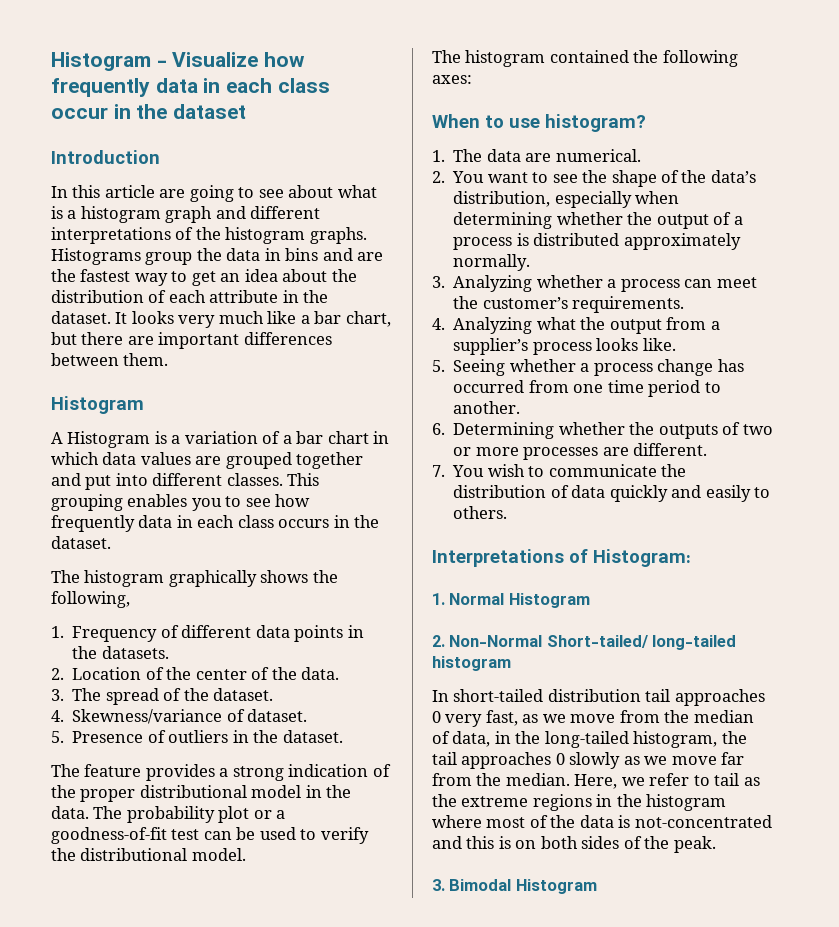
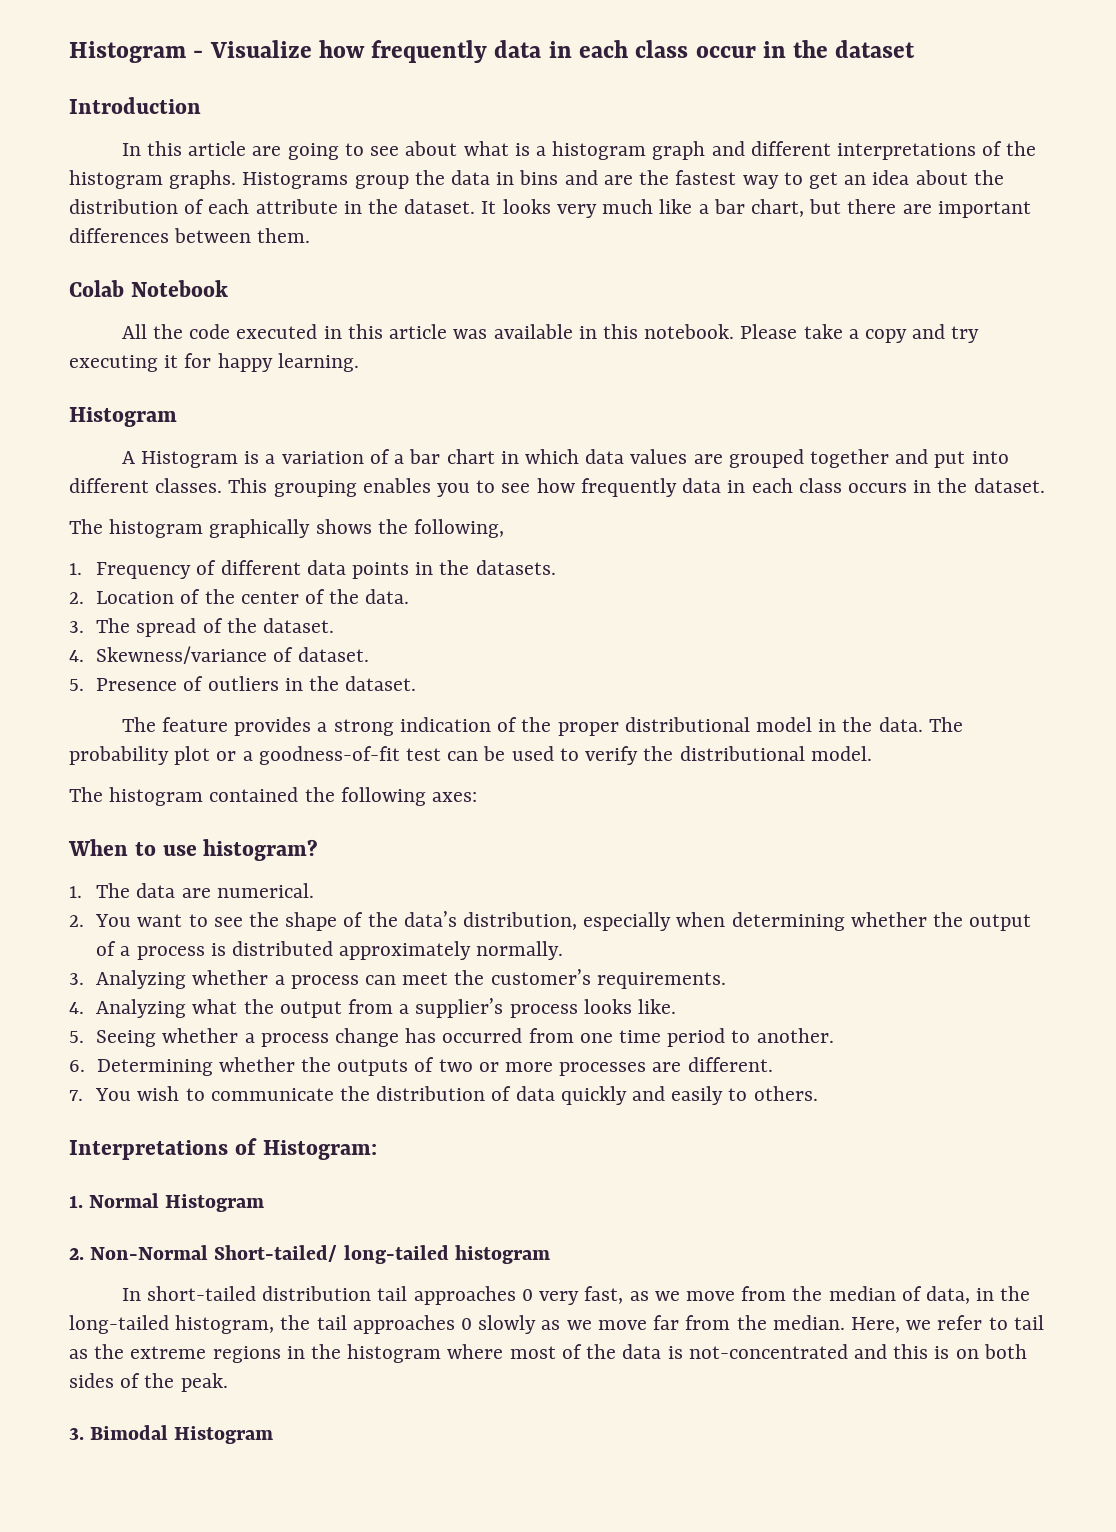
(169, 359) none -> [69,280,228,297] [121,324,980,343] [69,353,359,372] // Colab Notebook // All the code executed in this article was available in this notebook. Please take a copy and try executing it for happy learning.

